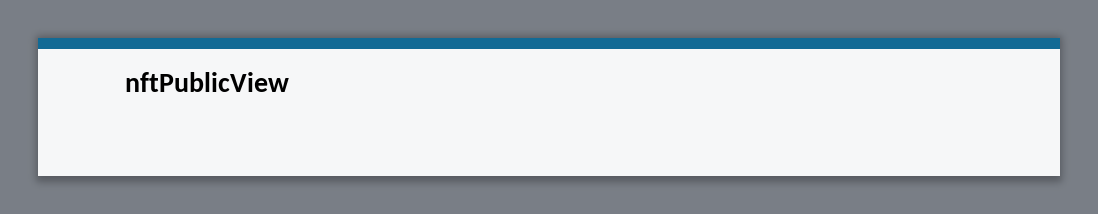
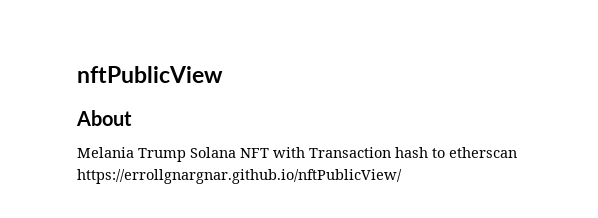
(289, 82) none -> [76,110,132,126] [77,147,517,162] [77,169,402,184] // About // Melania Trump Solana NFT with Transaction hash to etherscan https://errollgnargnar.github.io/nftPublicView/

